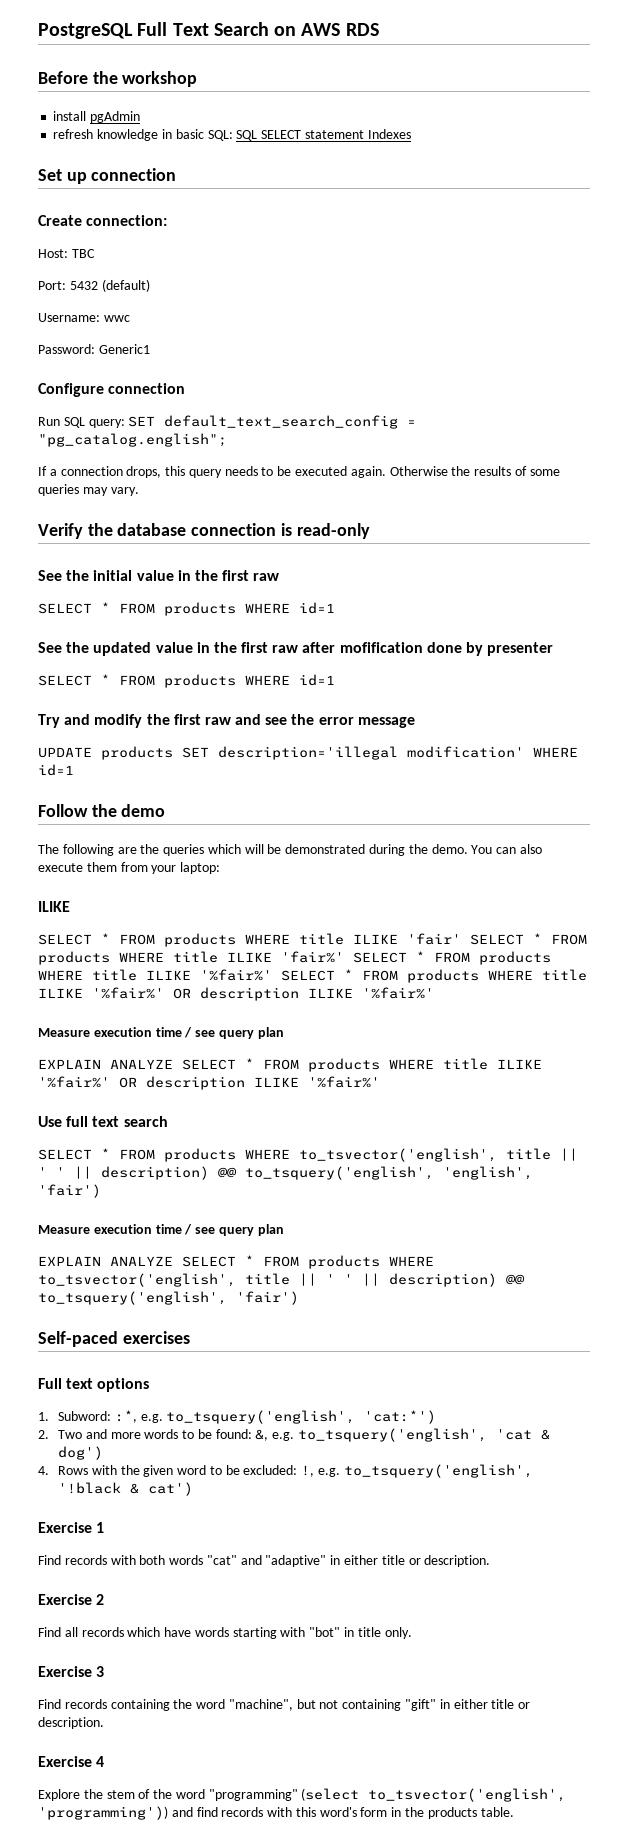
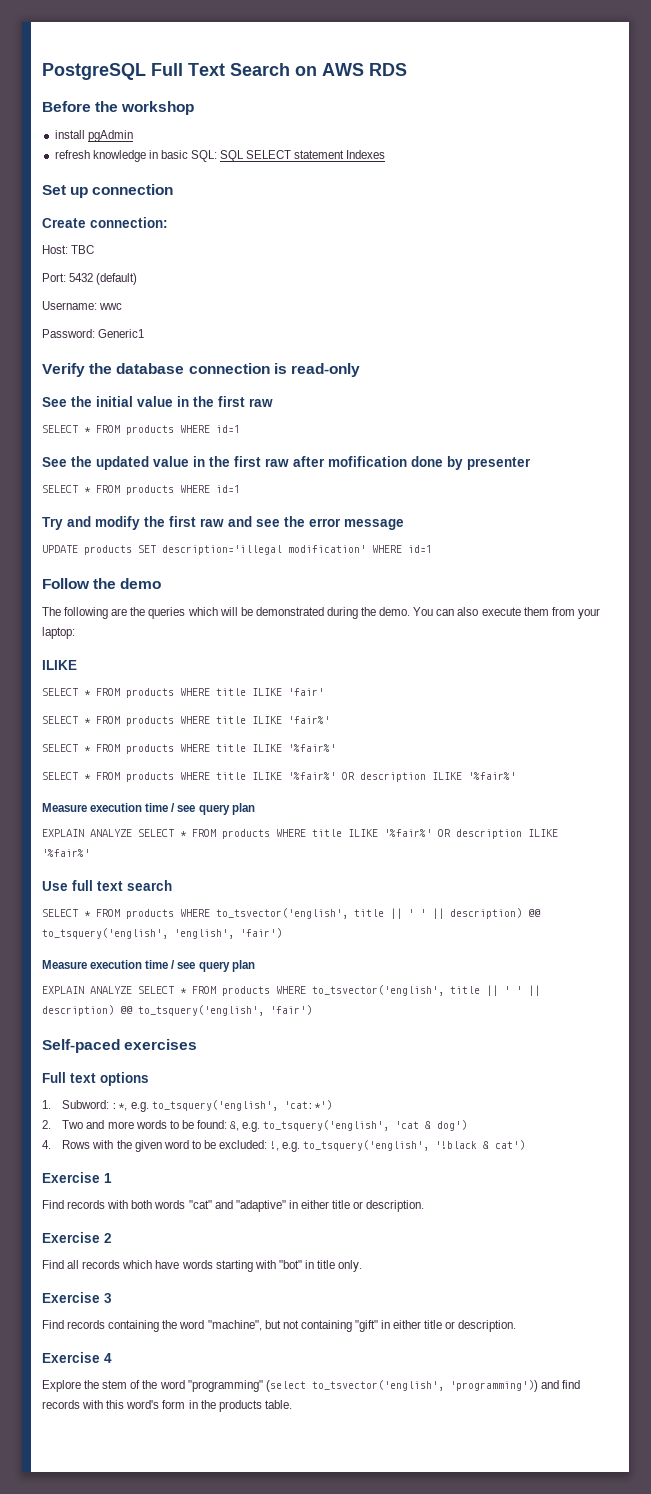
[38,383,186,397] [38,415,417,429] [38,433,227,447] [38,466,560,478] [38,484,139,496] // Configure connection // Run SQL query: SET default_text_search_config = "pg_catalog.english"; // If a connection drops, this query needs to be executed again. Otherwise the results of some queries may vary. -> (145, 333) none
(461, 939) none -> (324, 692) //
[353,951,551,965] [38,969,272,981] SELECT * FROM products WHERE title ILIKE '%fair%' -> [42,744,336,754] // SELECT * FROM products WHERE title ILIKE '%fair%' //

